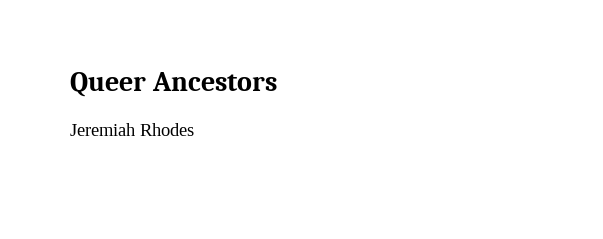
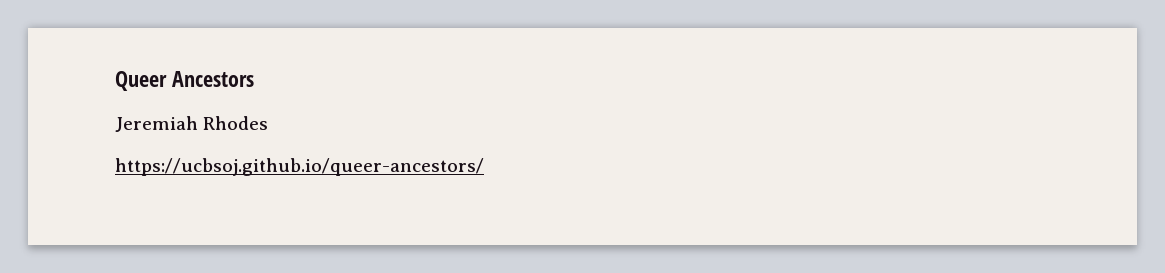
(194, 129) none -> [115,158,484,176] // https://ucbsoj.github.io/queer-ancestors/

